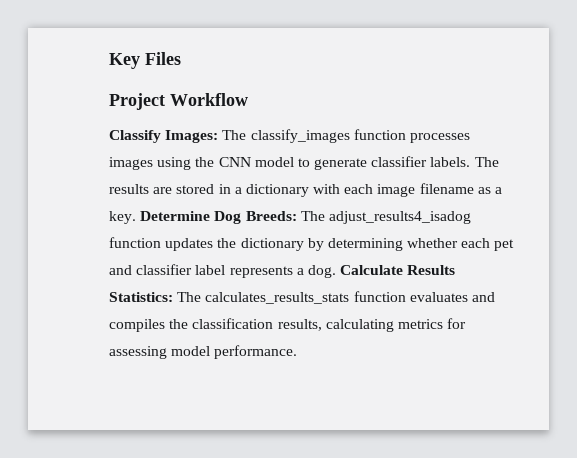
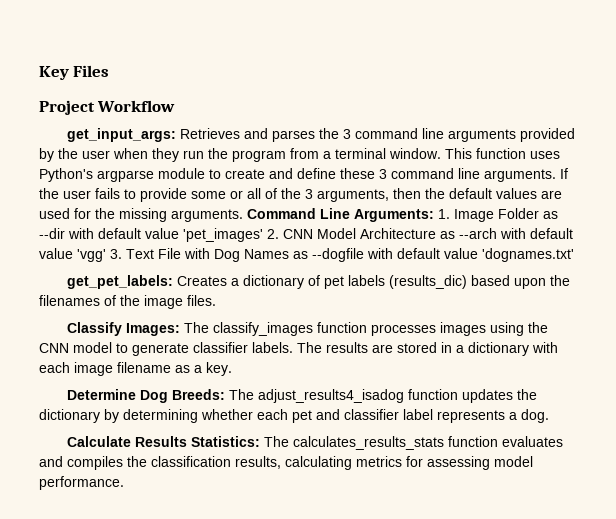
(248, 99) none -> [67,128,576,142] [39,148,560,162] [39,168,568,182] [39,188,562,202] [39,208,558,222] [39,228,573,242] [39,248,574,262] [67,275,571,289] [39,295,216,309] // get_input_args: Retrieves and parses the 3 command line arguments provided by the user when they run the program from a terminal window. This function uses Python's argparse module to create and define these 3 command line arguments. If the user fails to provide some or all of the 3 arguments, then the default values are used for the missing arguments. Command Line Arguments: 1. Image Folder as --dir with default value 'pet_images' 2. CNN Model Architecture as --arch with default value 'vgg' 3. Text File with Dog Names as --dogfile with default value 'dognames.txt' // get_pet_labels: Creates a dictionary of pet labels (results_dic) based upon the filenames of the image files.
(136, 217) none -> (232, 369) //
(336, 271) none -> (549, 416) //

